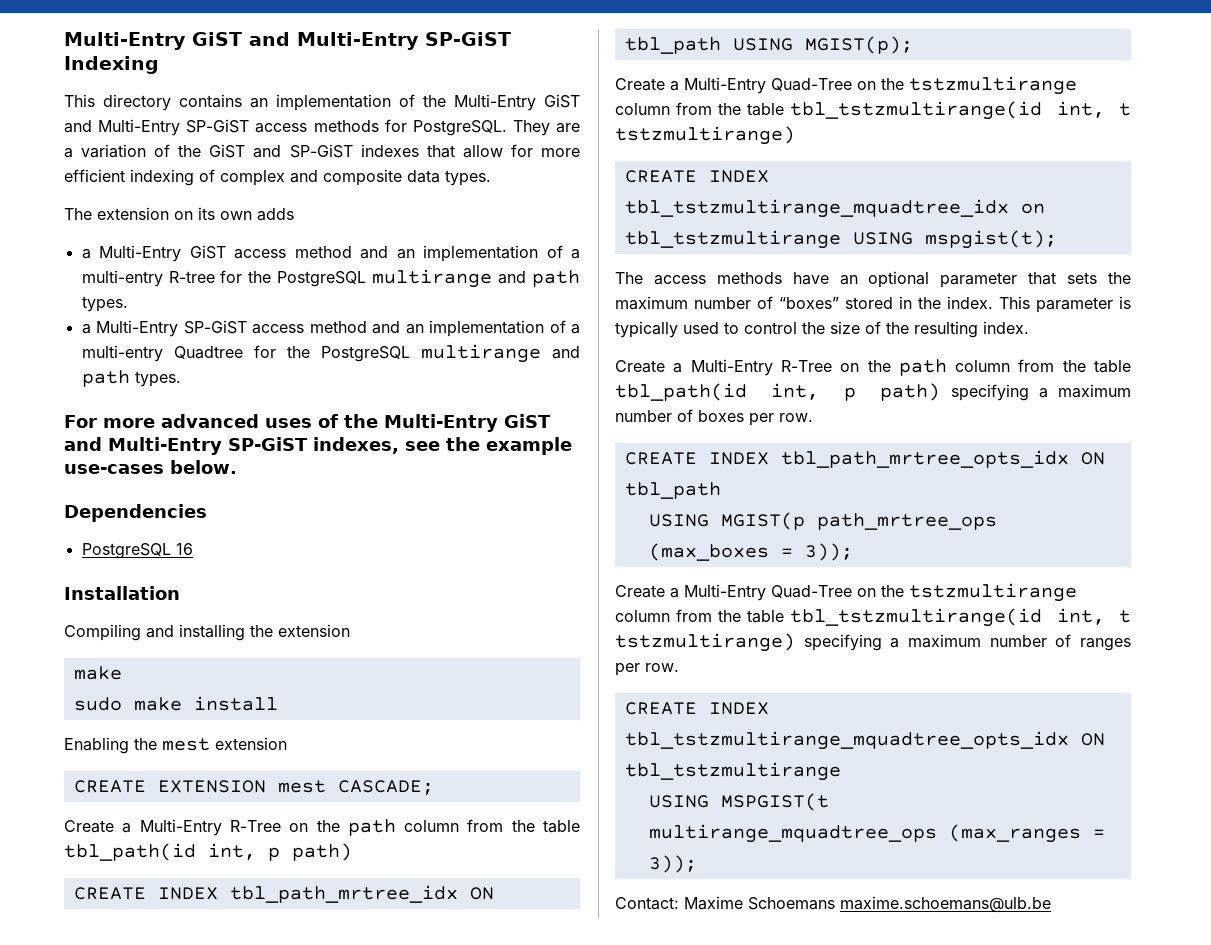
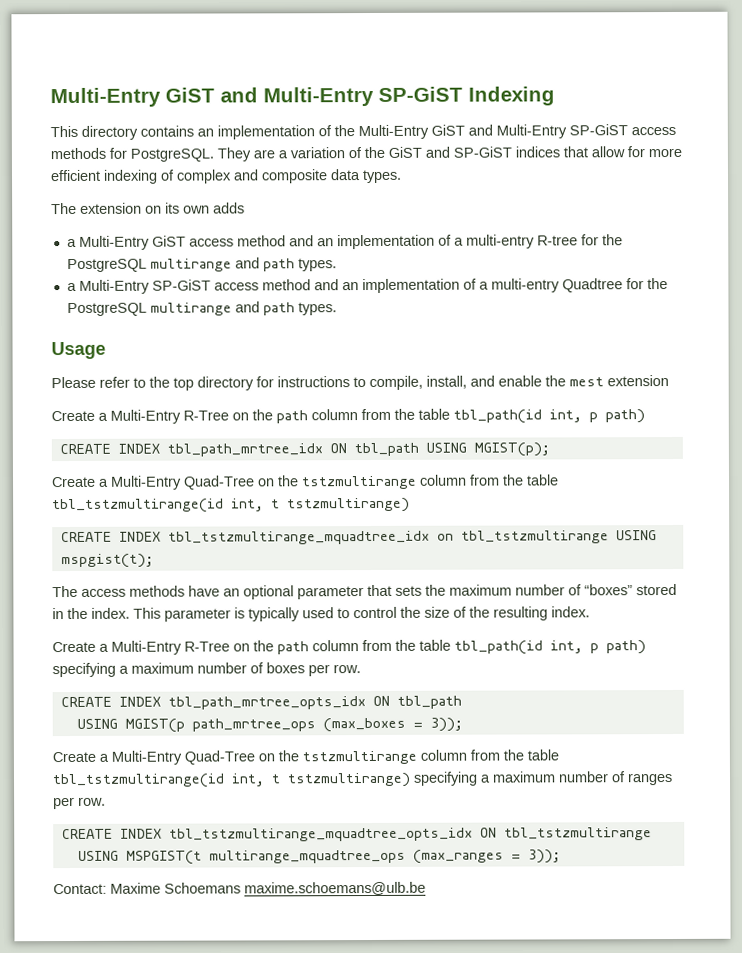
[360,144,419,157] indexes -> [515,146,560,158] indices
[64,414,551,432] [64,437,572,455] [64,460,237,474] [64,504,207,522] [81,543,193,559] [64,586,180,600] [64,624,350,641] [73,666,122,680] [73,696,278,711] [64,737,129,754] For more advanced uses of the Multi-Entry GiST and Multi-Entry SP-GiST indexes, see the example use-cases below. // Dependencies // PostgreSQL 16 // Installation // Compiling and installing the extension // make // sudo make install // Enabling -> [51,341,106,360] [51,375,542,391] Usage // Please refer to the top directory for instructions to compile, install, and enable
[73,780,434,795] // CREATE EXTENSION mest CASCADE; -> (669, 381) none

